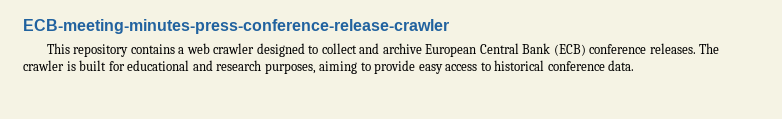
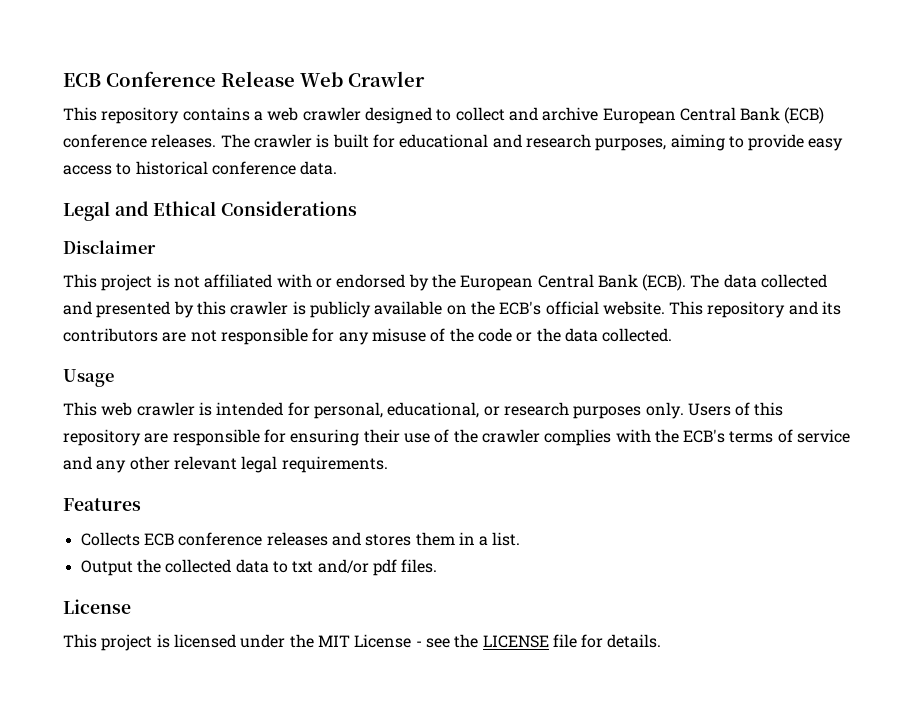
[23,19,449,34] ECB-meeting-minutes-press-conference-release-crawler -> [63,71,425,87] ECB Conference Release Web Crawler
(635, 65) none -> [63,201,358,221] [63,240,156,254] [63,274,828,291] [63,301,842,318] [63,328,673,345] [63,369,114,387] [63,402,784,419] [63,429,851,446] [63,456,388,473] [63,498,141,511] [80,532,521,546] [80,559,438,576] [63,599,131,614] [63,634,662,651] // Legal and Ethical Considerations // Disclaimer // This project is not affiliated with or endorsed by the European Central Bank (ECB). The data collected and presented by this crawler is publicly available on the ECB's official website. This repository and its contributors are not responsible for any misuse of the code or the data collected. // Usage // This web crawler is intended for personal, educational, or research purposes only. Users of this repository are responsible for ensuring their use of the crawler complies with the ECB's terms of service and any other relevant legal requirements. // Features // Collects ECB conference releases and stores them in a list. // Output the collected data to txt and/or pdf files. // License // This project is licensed under the MIT License - see the LICENSE file for details.

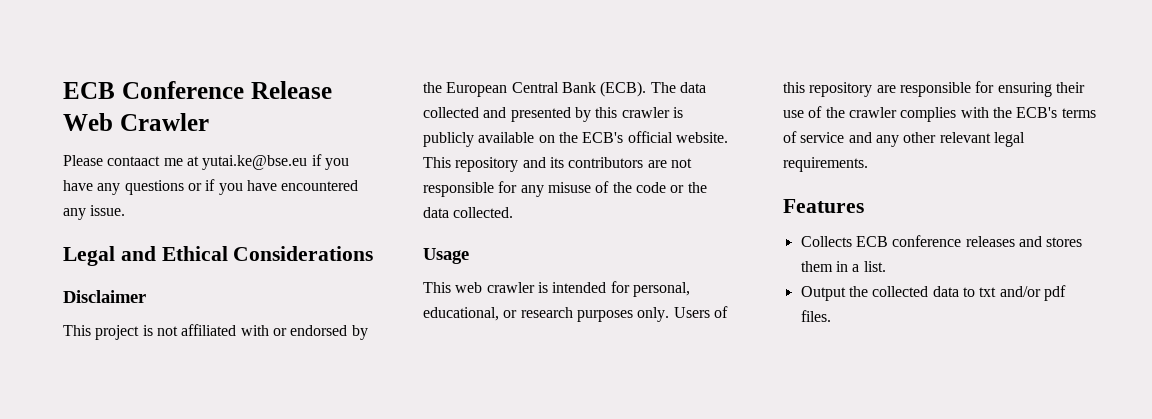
[63,107,825,124] [63,134,844,151] [63,161,338,175] This repository contains a web crawler designed to collect and archive European Central Bank (ECB) conference releases. The crawler is built for educational and research purposes, aiming to provide easy access to historical conference data. -> [63,154,349,170] [63,179,359,195] [63,205,126,220] Please contaact me at yutai.ke@bse.eu if you have any questions or if you have encountered any issue.
[63,599,131,614] [63,634,662,651] // License // This project is licensed under the MIT License - see the LICENSE file for details. -> (831, 316) none

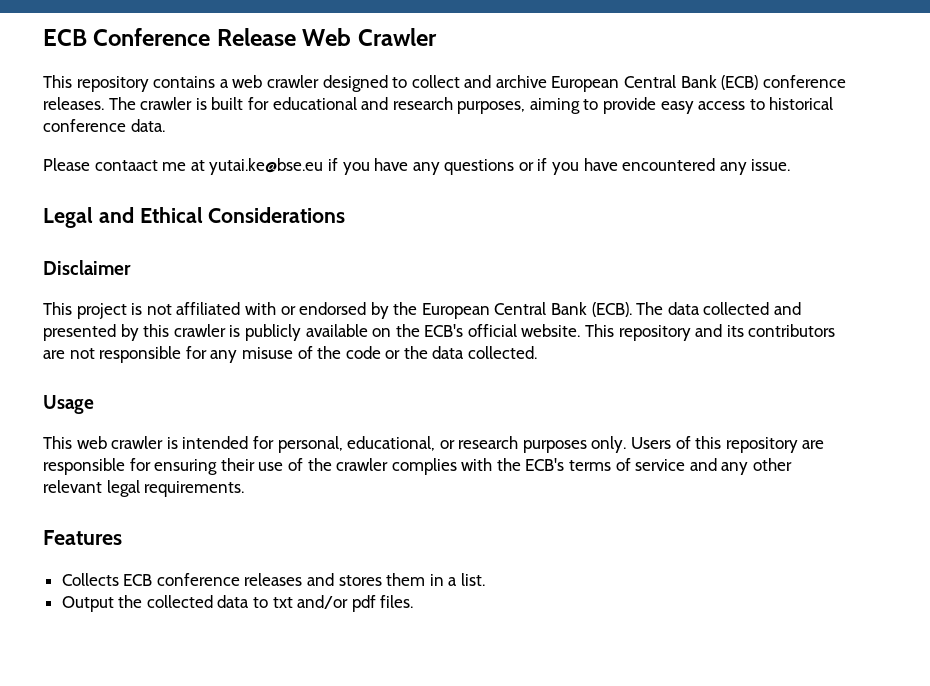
(209, 122) none -> [43,75,846,92] [43,97,834,114] [43,119,165,132] // This repository contains a web crawler designed to collect and archive European Central Bank (ECB) conference releases. The crawler is built for educational and research purposes, aiming to provide easy access to historical conference data.

